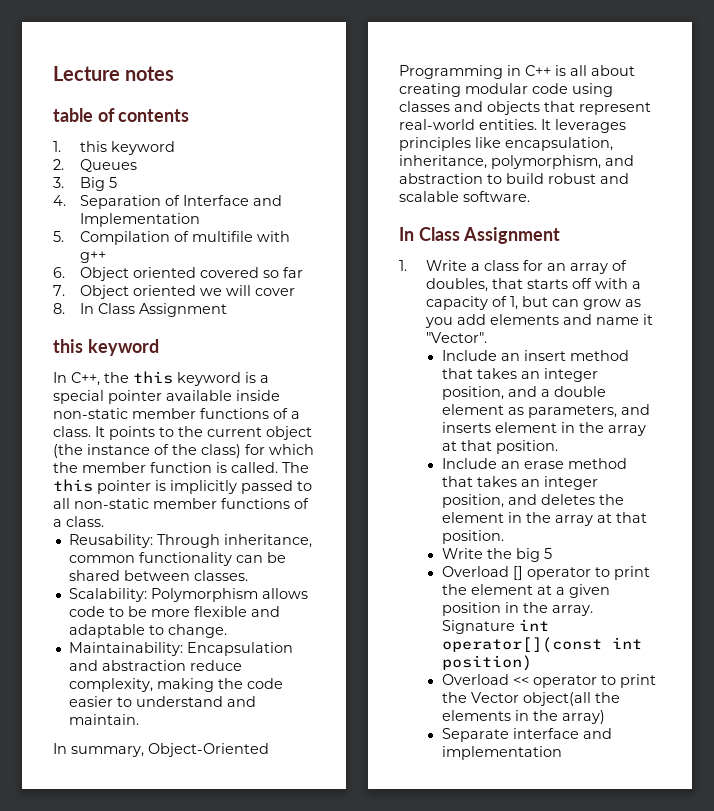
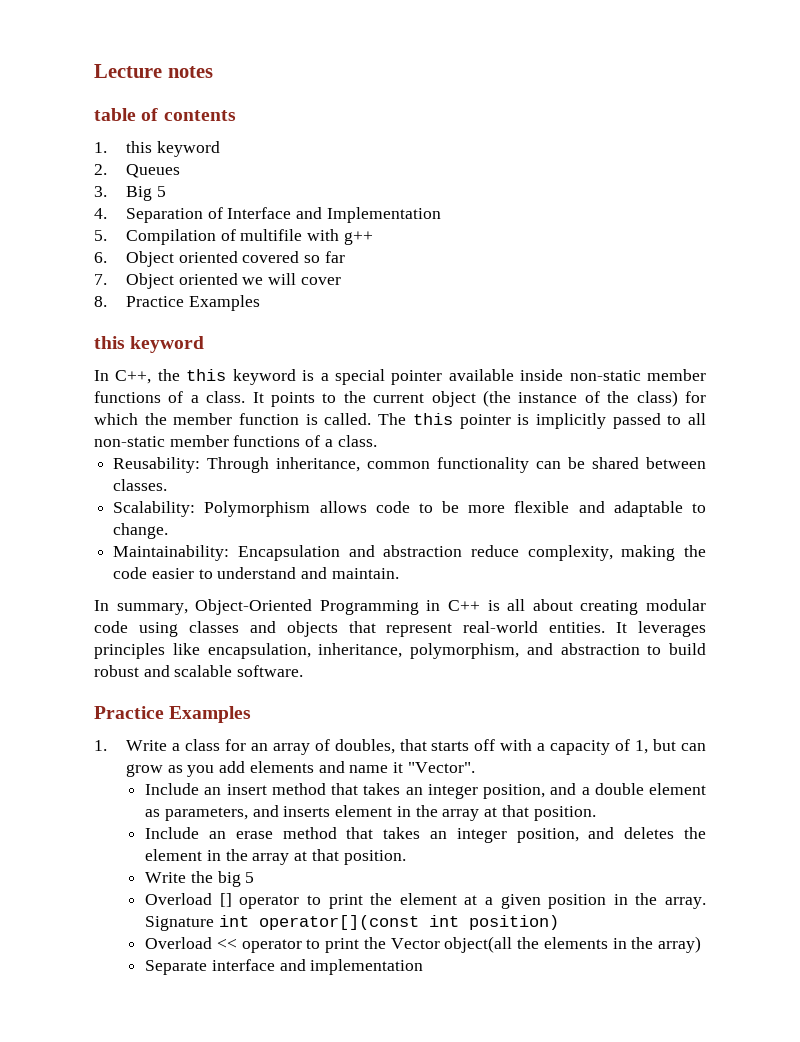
[79,303,227,317] In Class Assignment -> [125,295,260,311] Practice Examples
[399,227,561,244] In Class Assignment -> [94,706,252,723] Practice Examples

